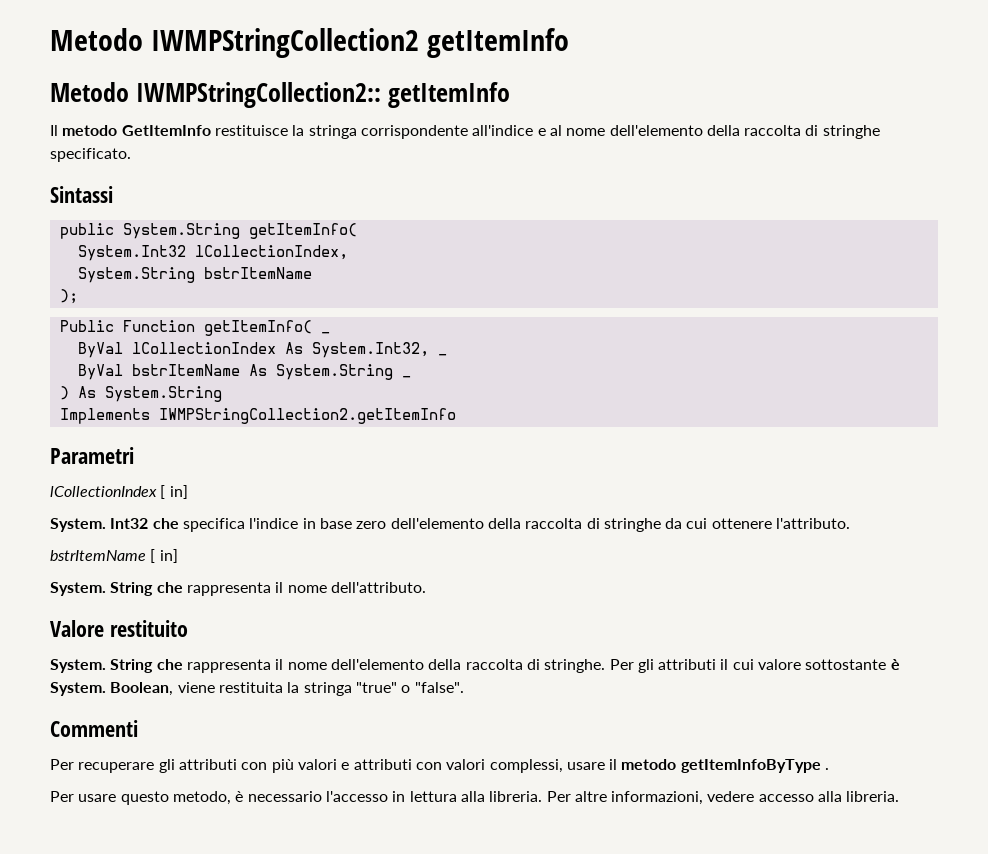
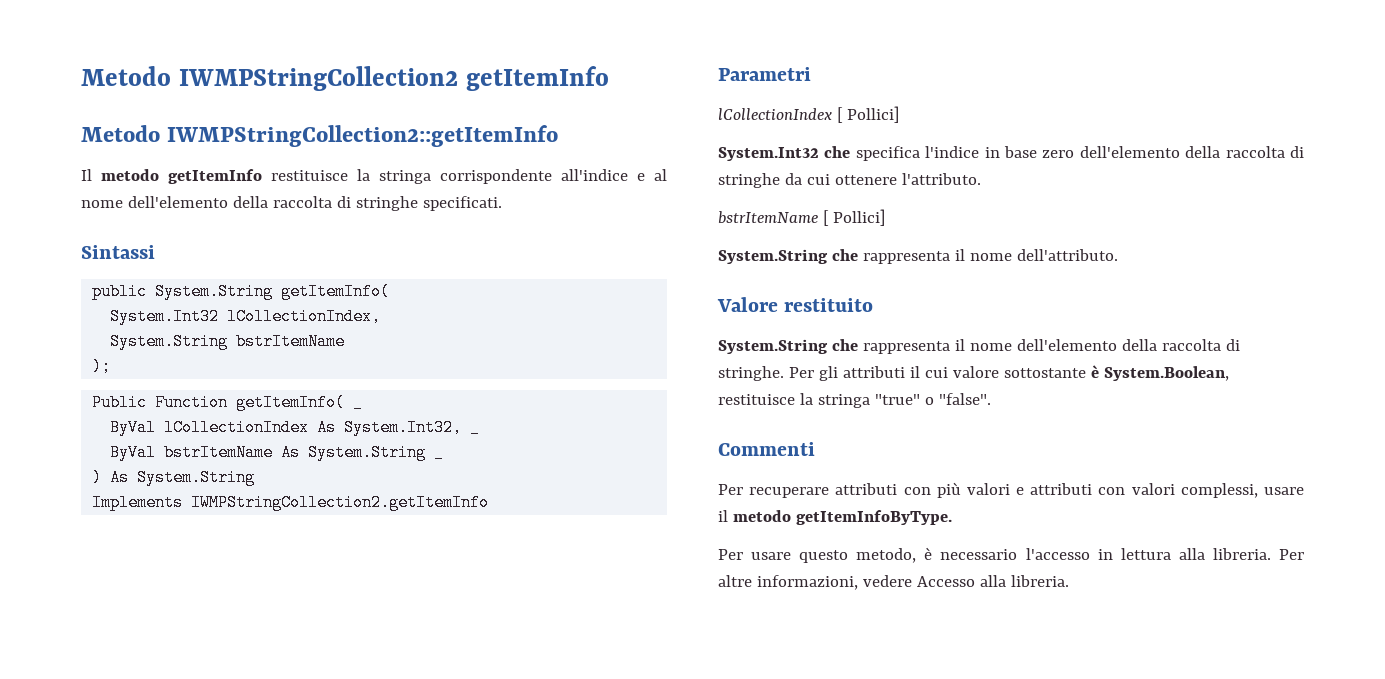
[135,82,510,108] IWMPStringCollection2:: getItemInfo -> [167,125,559,147] IWMPStringCollection2::getItemInfo
[121,125,211,136] GetItemInfo -> [168,169,262,184] getItemInfo
[50,148,131,162] specificato. -> [422,196,502,211] specificati.
[169,485,188,499] [50,518,149,532] in] // System. Int32 -> [846,106,899,123] [718,147,819,161] Pollici] // System.Int32
[159,549,178,563] [50,582,154,596] in] // System. String -> [832,209,885,226] [718,249,828,264] Pollici] // System.String
[50,659,154,673] System. String -> [718,339,828,354] System.String
[50,682,283,696] System. Boolean, viene restituita -> [1103,366,1229,381] [718,394,795,405] System.Boolean, restituisce
[158,759,175,773] gli -> (830, 492) none
[680,759,830,773] getItemInfoByType . -> [795,510,952,525] getItemInfoByType.
[758,794,814,802] accesso -> [916,576,975,587] Accesso

